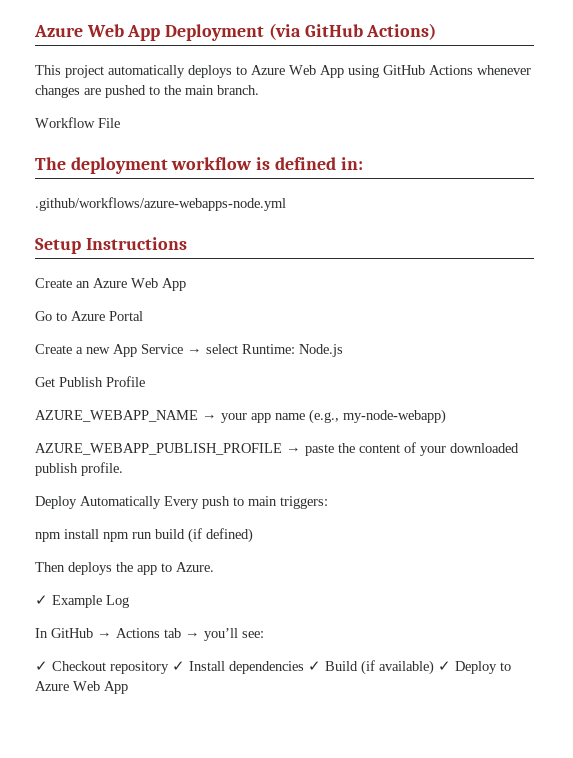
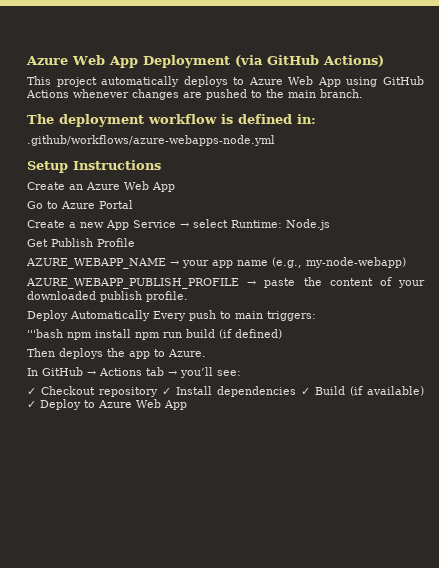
[35,117,120,128] // Workflow File -> (363, 93) none
(328, 502) none -> [27,329,63,338] '''bash
[35,595,129,608] // ✓ Example Log -> (206, 353) none

